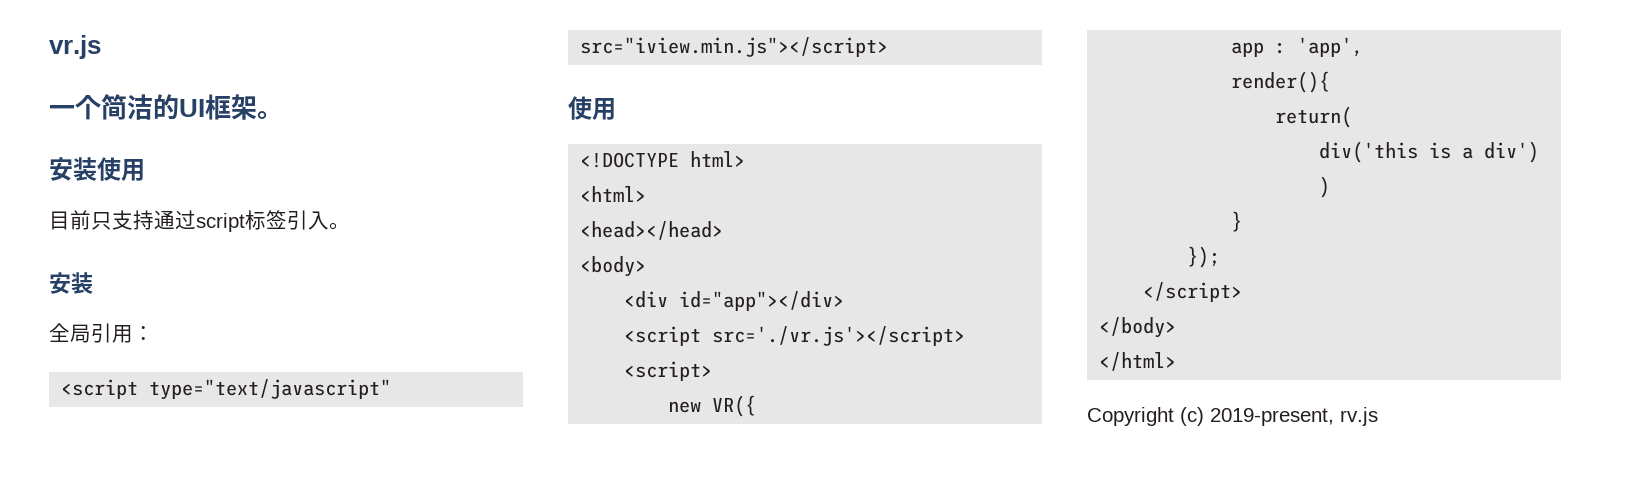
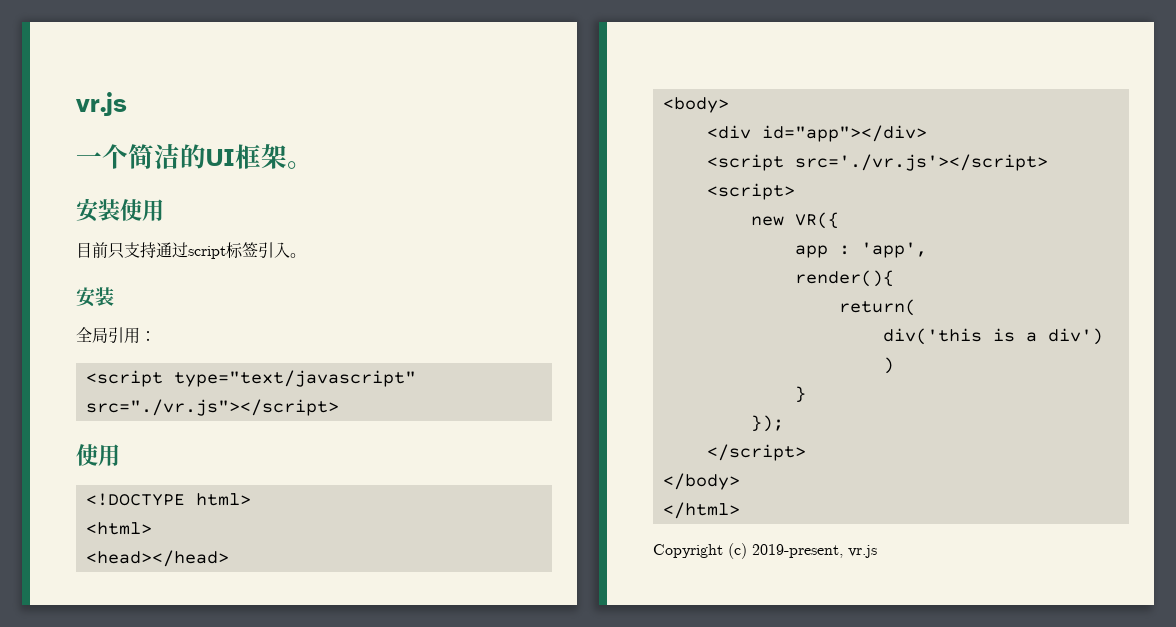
[580,37,889,57] src="iview.min.js"></script> -> [85,399,339,416] src="./vr.js"></script>
[1340,407,1378,426] rv.js -> [848,545,877,558] vr.js

